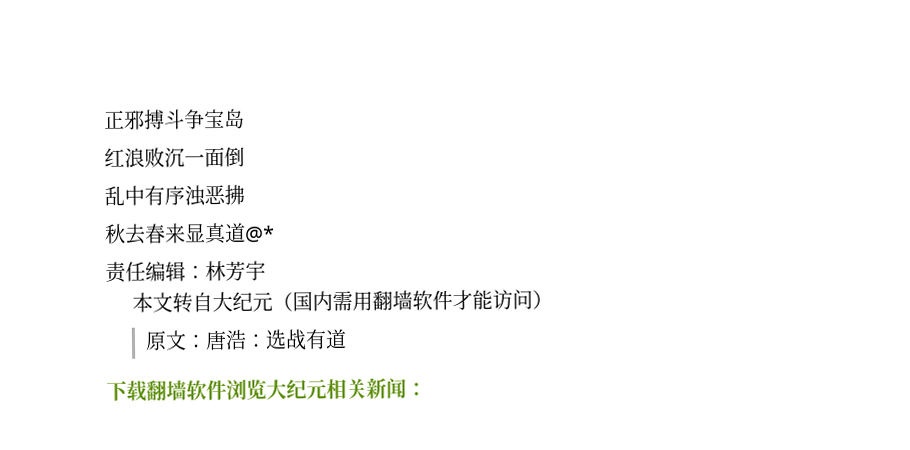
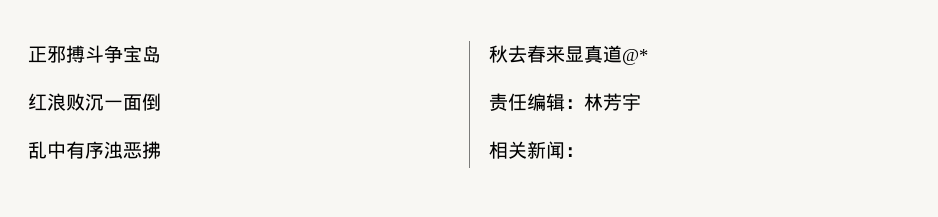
[131,289,553,314] [144,328,347,351] [106,379,327,402] 本文转自大纪元（国内需用翻墙软件才能访问） // 原文：唐浩：选战有道 // 下载翻墙软件浏览大纪元 -> (641, 102) none

